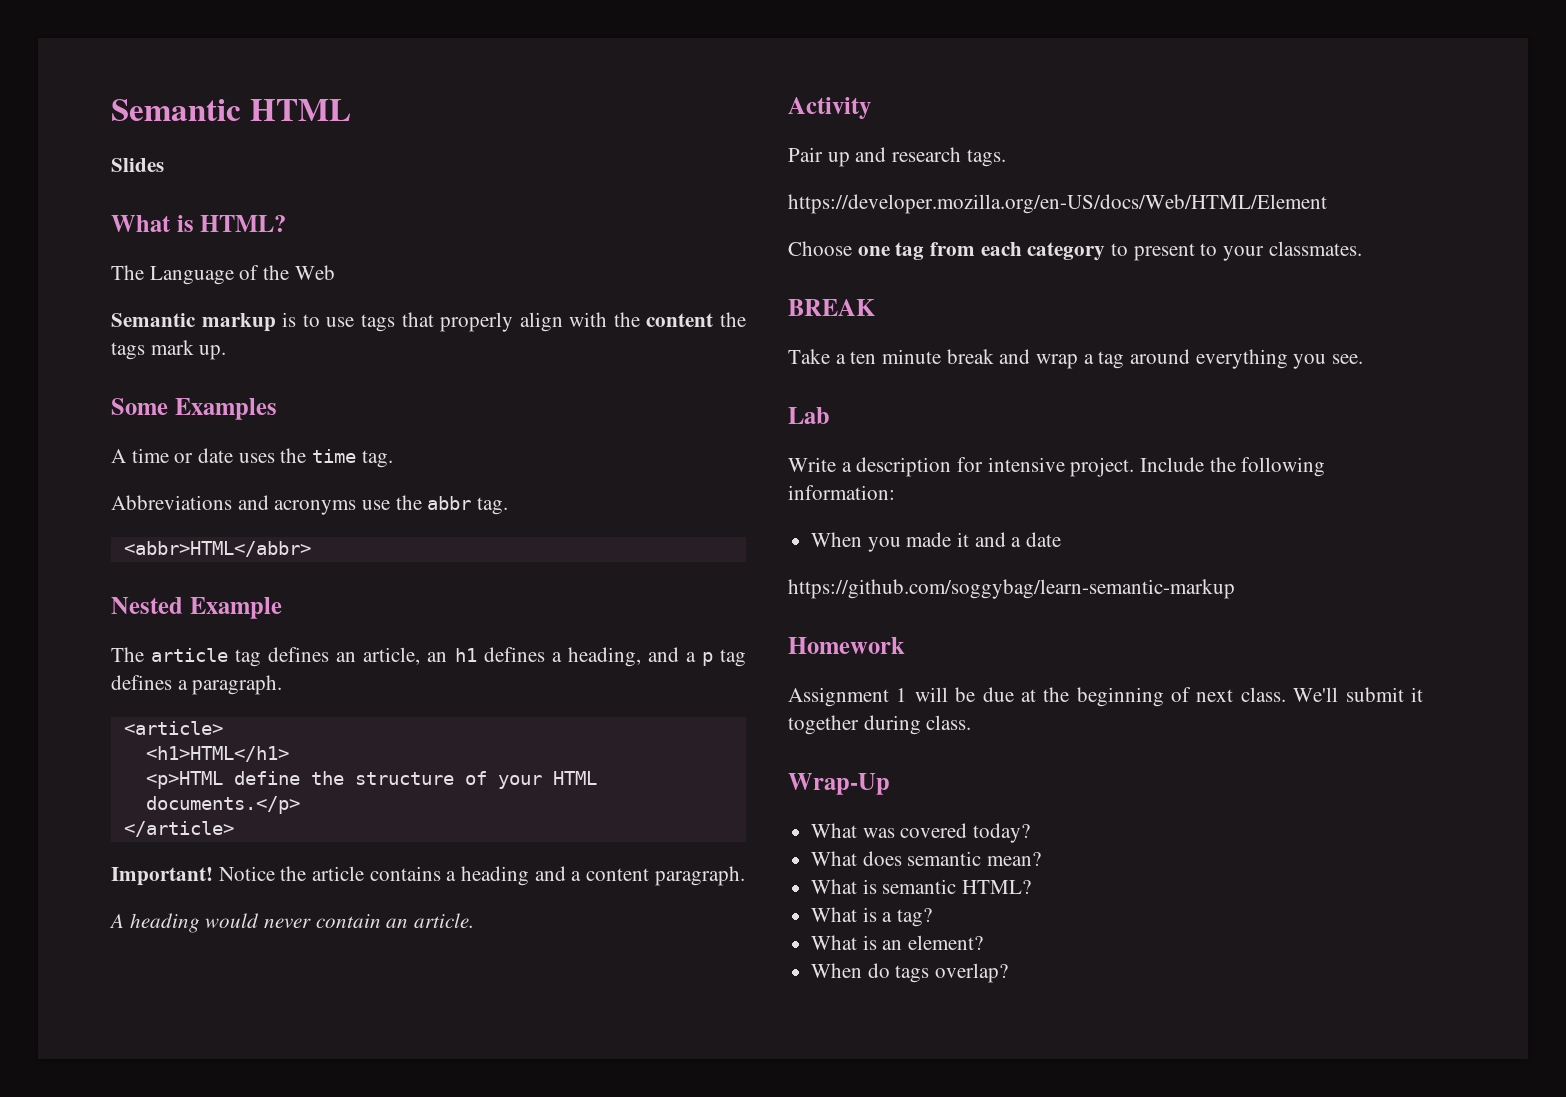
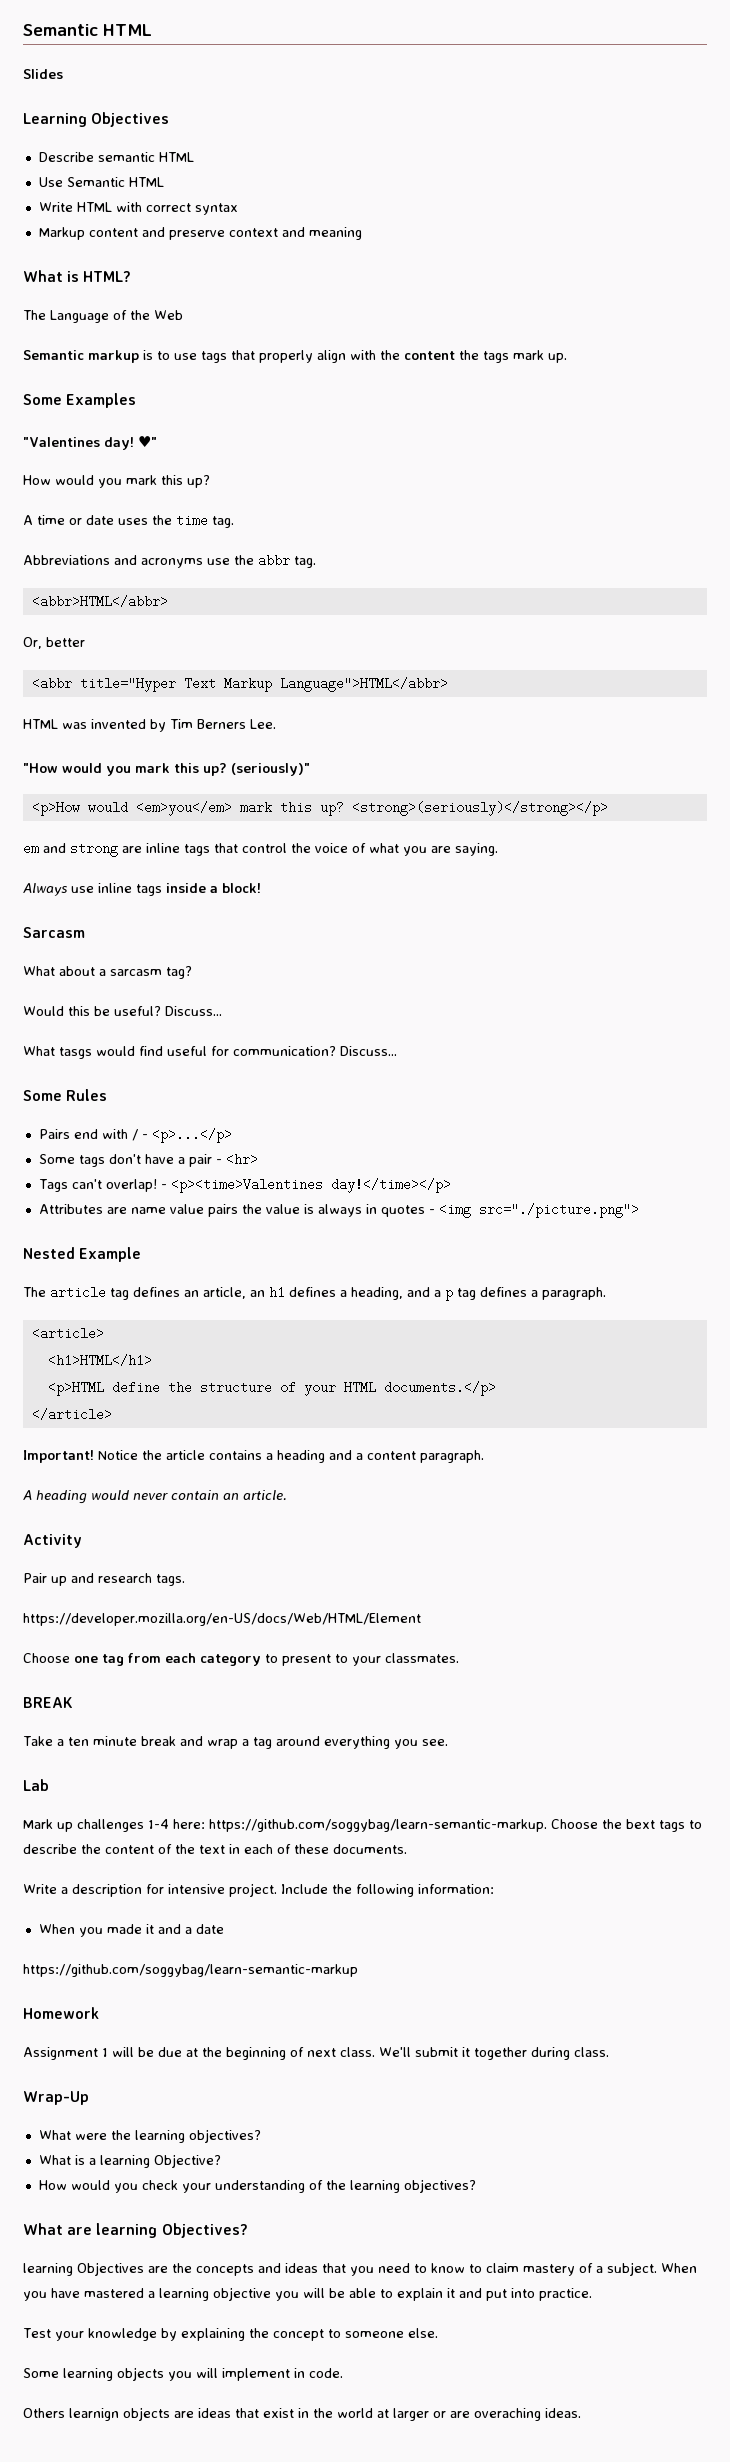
(164, 165) none -> [23,112,170,127] [38,152,194,162] [38,177,164,187] [38,202,238,215] [38,227,362,240] // Learning Objectives // Describe semantic HTML // Use Semantic HTML // Write HTML with correct syntax // Markup content and preserve context and meaning
(277, 409) none -> [23,436,157,450] [23,475,210,488] // "Valentines day! ♥" // How would you mark this up?
(311, 549) none -> [23,637,85,649] [31,677,448,692] [23,719,276,732] [23,763,310,776] [31,801,608,816] [23,842,498,857] [23,883,261,896] [23,927,85,938] [23,966,192,979] [23,1006,222,1016] [23,1046,397,1059] [23,1089,108,1101] [38,1128,232,1143] [38,1153,258,1167] [38,1178,451,1193] [38,1203,639,1218] // Or, better // <abbr title="Hyper Text Markup Language">HTML</abbr> // HTML was invented by Tim Berners Lee. // "How would you mark this up? (seriously)" // <p>How would <em>you</em> mark this up? <strong>(seriously)</strong></p> // em and strong are inline tags that control the voice of what you are saying. // Always use inline tags inside a block! // Sarcasm // What about a sarcasm tag? // Would this be useful? Discuss... // What tasgs would find useful for communication? Discuss... // Some Rules // Pairs end with / - <p>...</p> // Some tags don't have a pair - <hr> // Tags can't overlap! - <p><time>Valentines day!</time></p> // Attributes are name value pairs the value is always in quotes - <img src="./picture.png">
(830, 415) none -> [23,1819,702,1832] [23,1844,407,1854] // Mark up challenges 1-4 here: https://github.com/soggybag/learn-semantic-markup. Choose the bext tags to describe the content of the text in each of these documents.
[862,823,1031,843] [811,851,1042,866] [811,879,1032,894] [811,907,933,927] [811,935,984,950] [811,963,1009,983] was covered today? // What does semantic mean? // What is semantic HTML? // What is a tag? // What is an element? // When do tags overlap? -> [74,2129,261,2143] [38,2154,221,2168] [38,2179,476,2193] [23,2223,248,2238] [23,2262,697,2276] [23,2287,592,2301] [23,2328,438,2341] [23,2367,343,2381] [23,2407,581,2421] were the learning objectives? // What is a learning Objective? // How would you check your understanding of the learning objectives? // What are learning Objectives? // learning Objectives are the concepts and ideas that you need to know to claim mastery of a subject. When you have mastered a learning objective you will be able to explain it and put into practice. // Test your knowledge by explaining the concept to someone else. // Some learning objects you will implement in code. // Others learnign objects are ideas that exist in the world at larger or are overaching ideas.

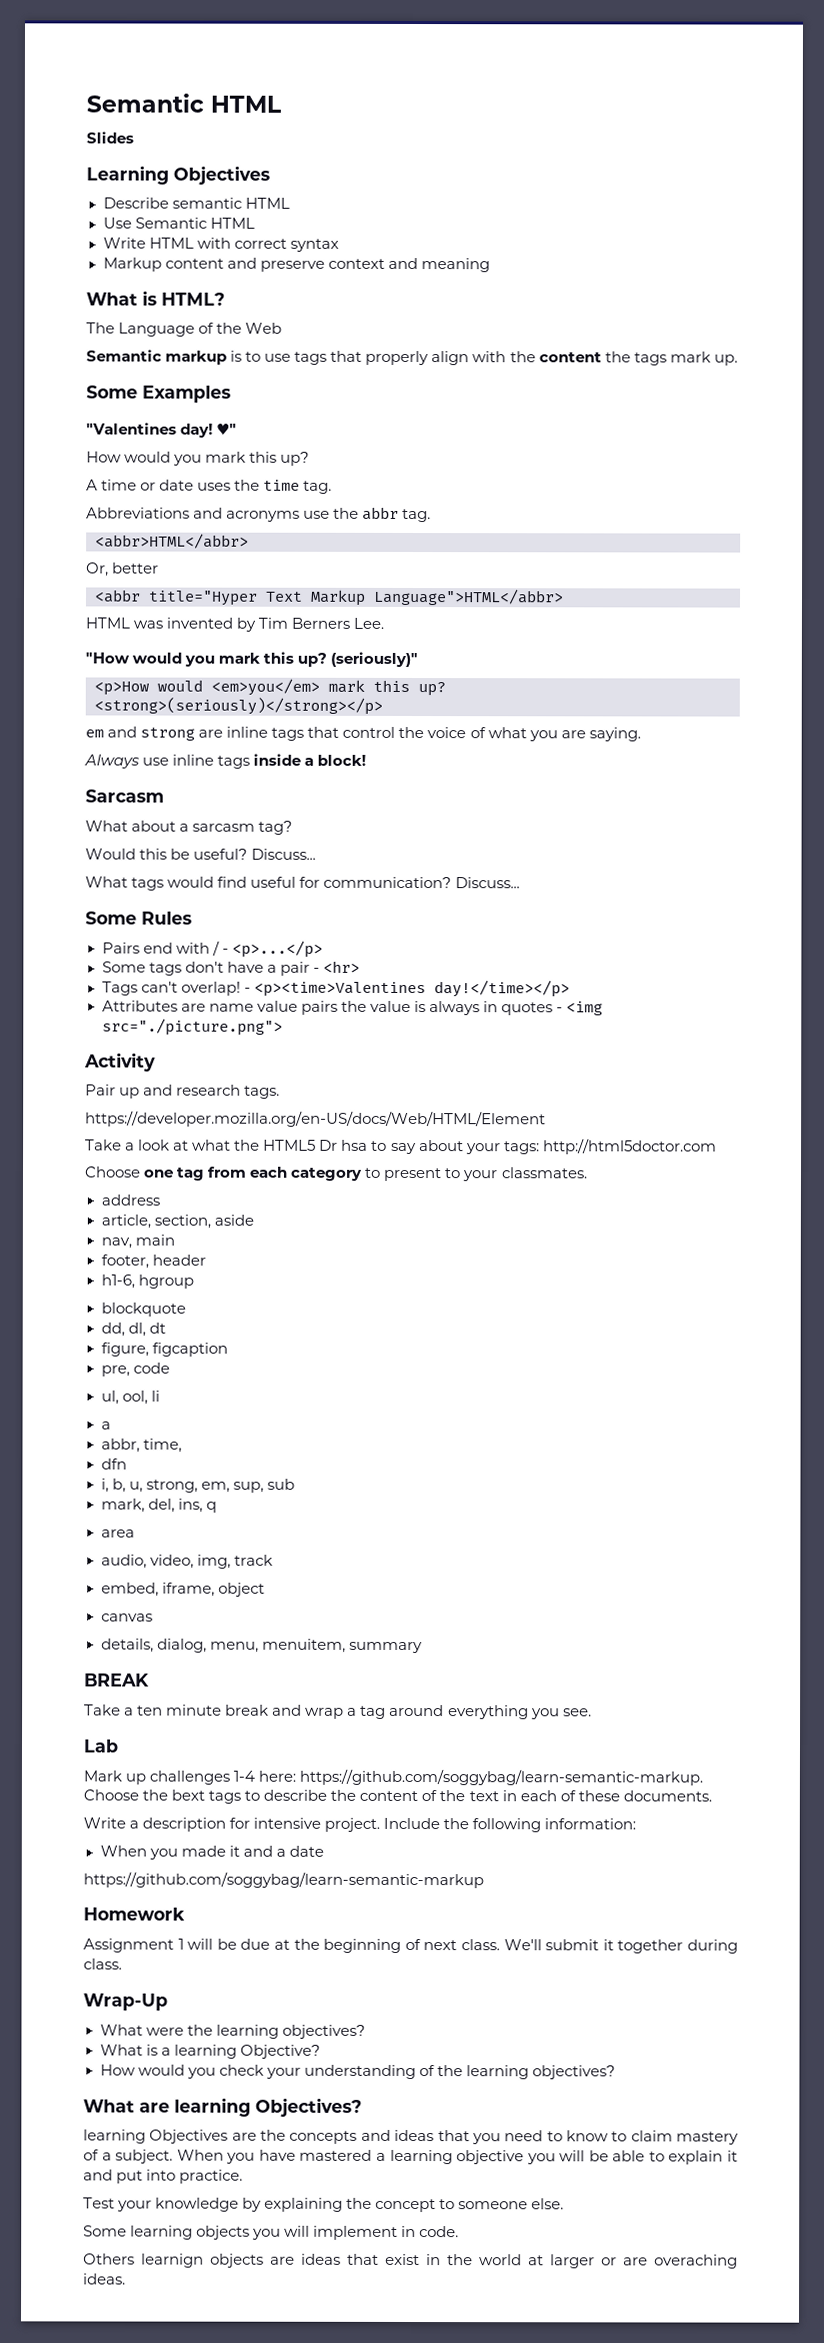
[59,1047,92,1059] tasgs -> [131,877,165,891] tags
[23,1247,142,1262] [23,1286,606,1301] [31,1327,104,1340] [47,1354,152,1367] [47,1381,496,1396] [31,1408,112,1421] [23,1450,484,1463] [23,1490,287,1504] // Nested Example // The article tag defines an article, an h1 defines a heading, and a p tag defines a paragraph. // <article> // <h1>HTML</h1> // <p>HTML define the structure of your HTML documents.</p> // </article> // Important! Notice the article contains a heading and a content paragraph. // A heading would never contain an article. -> (283, 1027) none
(421, 1619) none -> [85,1138,717,1155] // Take a look at what the HTML5 Dr hsa to say about your tags: http://html5doctor.com
(459, 1658) none -> [100,1194,160,1206] [100,1214,254,1229] [100,1234,175,1249] [100,1254,206,1269] [100,1274,194,1289] [100,1302,186,1317] [100,1322,166,1337] [100,1342,228,1357] [100,1362,170,1377] [100,1390,160,1405] [100,1421,111,1430] [100,1438,182,1453] [100,1458,127,1470] [100,1478,295,1493] [100,1498,217,1513] [100,1529,135,1538] [100,1554,273,1569] [100,1582,265,1597] [100,1613,153,1622] [100,1638,423,1654] // address // article, section, aside // nav, main // footer, header // h1-6, hgroup // blockquote // dd, dl, dt // figure, figcaption // pre, code // ul, ool, li // a // abbr, time, // dfn // i, b, u, strong, em, sup, sub // mark, del, ins, q // area // audio, video, img, track // embed, iframe, object // canvas // details, dialog, menu, menuitem, summary

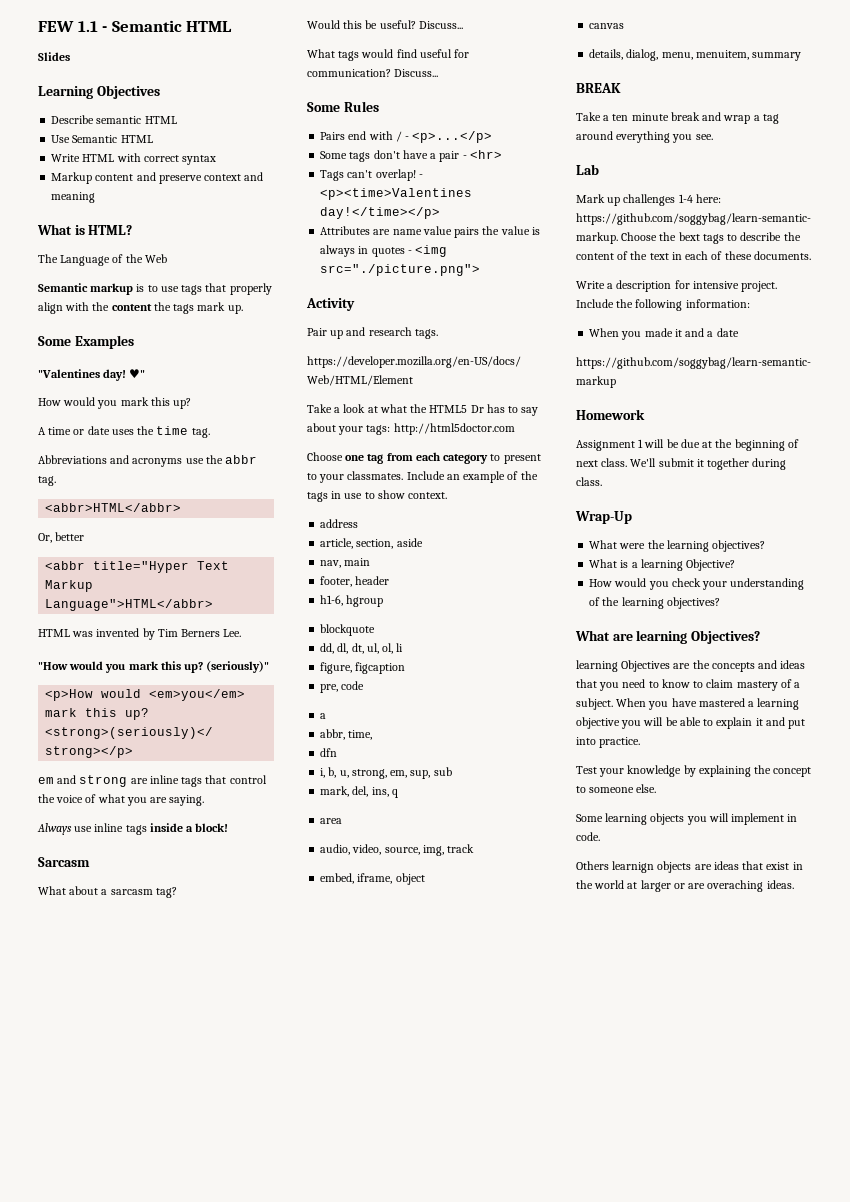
(86, 103) none -> [38,21,108,32] FEW 1.1 -
[341,1139,369,1151] hsa -> [486,404,505,413] has
(588, 1173) none -> [406,471,538,483] [307,490,448,502] Include an example of the tags in use to show context.
[148,1322,166,1334] dt -> [351,643,404,654] dt, ul, ol, li
[100,1390,160,1405] // ul, ool, li -> (365, 685) none
(194, 1561) none -> [384,847,420,855] source,

